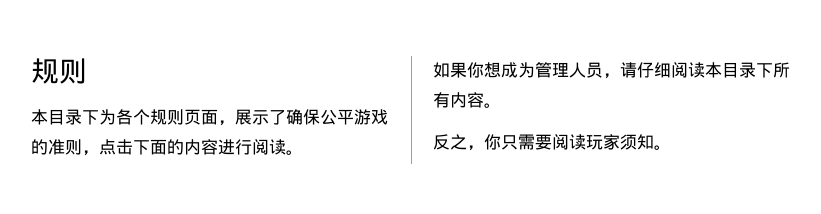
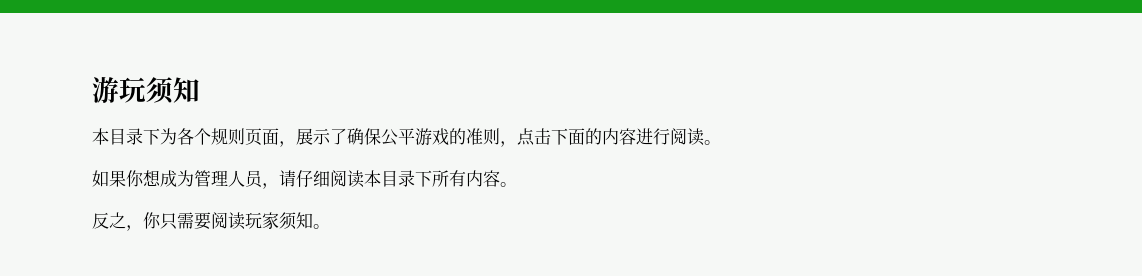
[31,58,87,84] 规则 -> [92,77,200,104] 游玩须知

